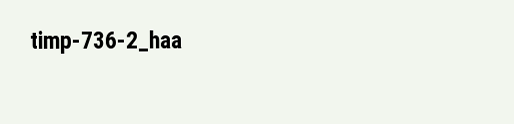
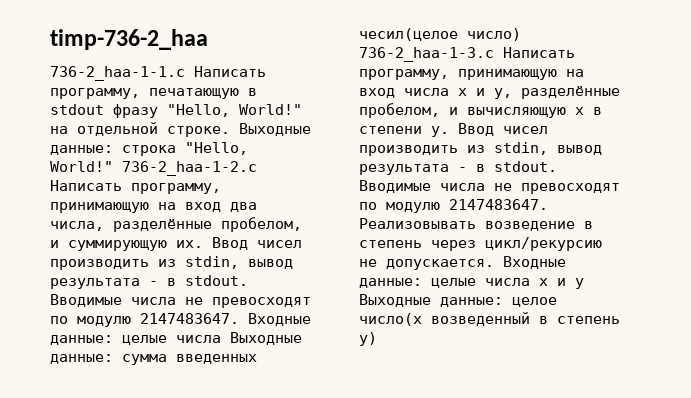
(182, 42) none -> [50,66,266,81] [50,88,257,99] [50,104,302,118] [50,122,311,137] [50,142,248,156] [50,161,257,176] [50,180,221,194] [50,202,257,213] [50,217,302,232] [50,237,302,251] [50,256,293,270] [50,275,248,289] [50,294,311,308] [50,313,311,327] [50,332,302,345] [50,354,257,365] [359,28,521,41] [359,47,575,62] [359,69,584,80] [359,86,620,99] [359,103,602,118] [359,123,548,137] [359,142,602,156] [359,161,557,175] [359,180,620,194] [359,199,548,213] [359,218,593,231] [359,237,602,251] [359,256,566,270] [359,278,584,289] [359,294,557,307] [359,312,620,326] [359,332,377,346] // 736-2_haa-1-1.c Написать программу, печатающую в stdout фразу "Hello, World!" на отдельной строке. Выходные данные: строка "Hello, World!" 736-2_haa-1-2.c Написать программу, принимающую на вход два числа, разделённые пробелом, и суммирующую их. Ввод чисел производить из stdin, вывод результата - в stdout. Вводимые числа не превосходят по модулю 2147483647. Входные данные: целые числа Выходные данные: сумма введенных чесил(целое число) 736-2_haa-1-3.c Написать программу, принимающую на вход числа x и y, разделённые пробелом, и вычисляющую x в степени y. Ввод чисел производить из stdin, вывод результата - в stdout. Вводимые числа не превосходят по модулю 2147483647. Реализовывать возведение в степень через цикл/рекурсию не допускается. Входные данные: целые числа x и y Выходные данные: целое число(x возведенный в степень y)

